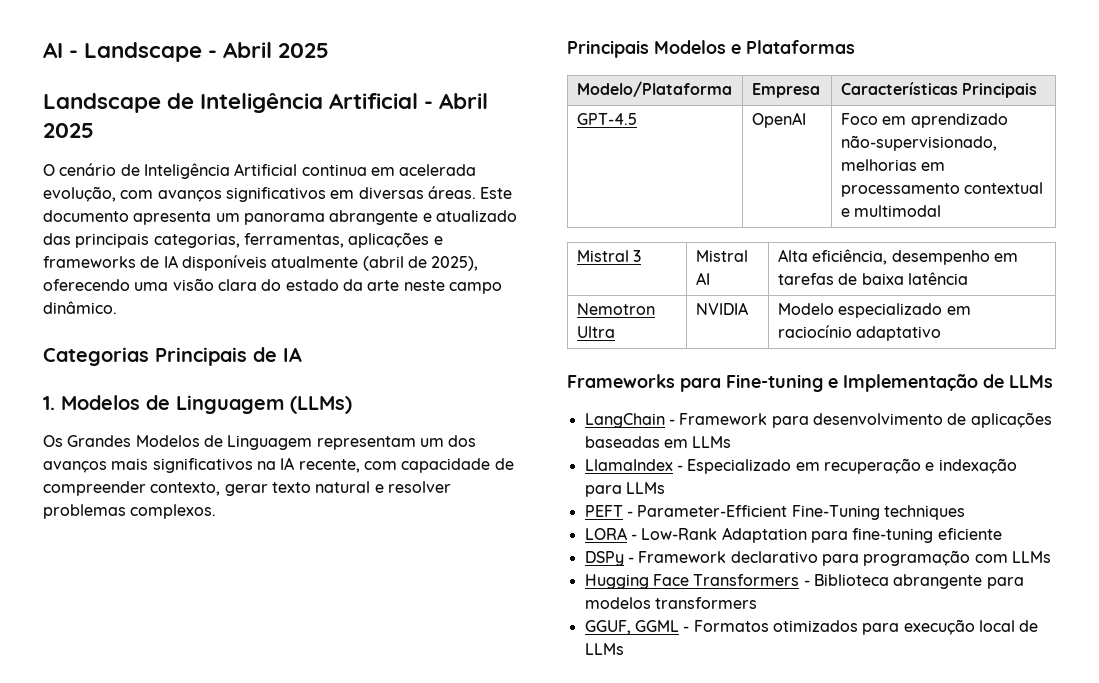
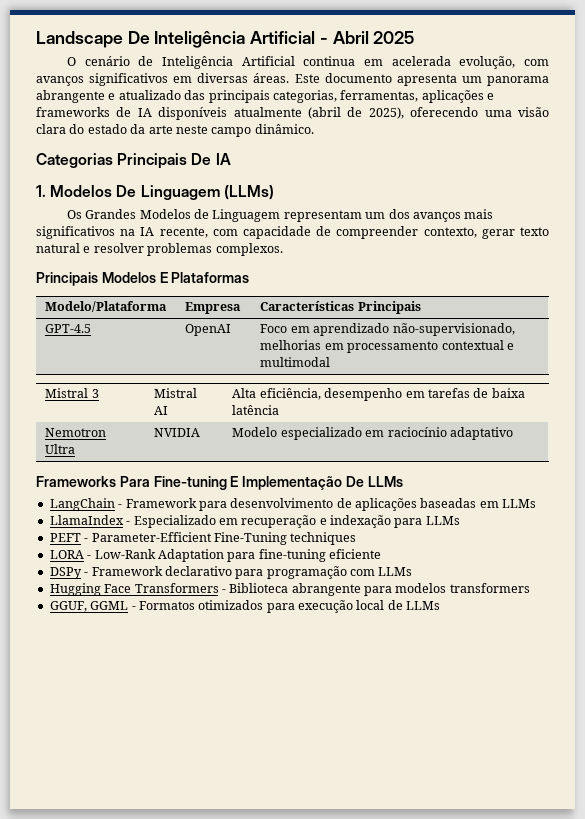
[43,42,330,62] [43,93,195,113] AI - Landscape - Abril 2025 // Landscape de -> [36,31,150,48] Landscape De
[253,347,277,362] de -> [191,153,212,165] De
[146,395,170,410] de -> [116,185,137,197] De
[731,44,741,54] e -> [159,272,168,283] E
[680,374,1004,392] para Fine-tuning e Implementação de -> [119,476,364,490] Para Fine-tuning E Implementação De

